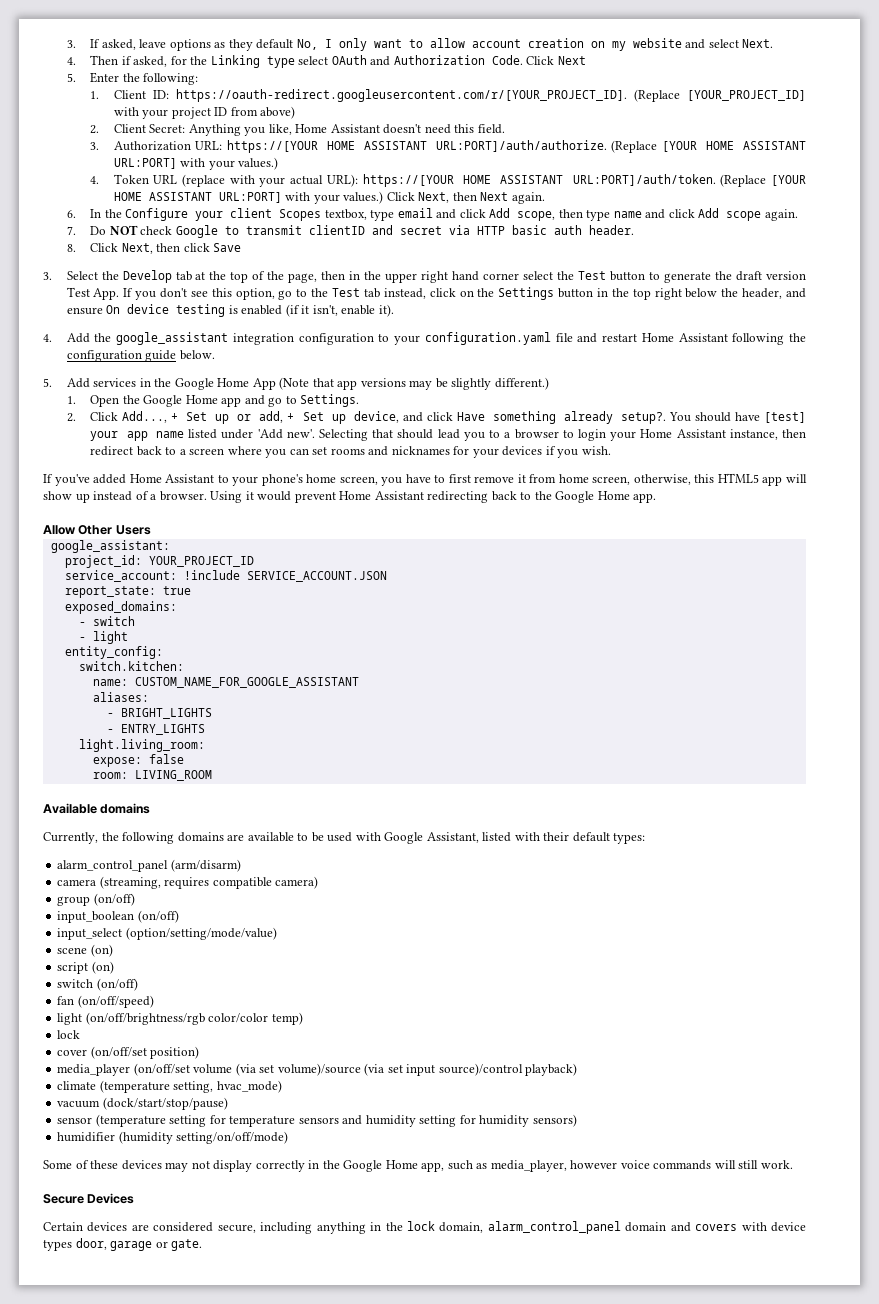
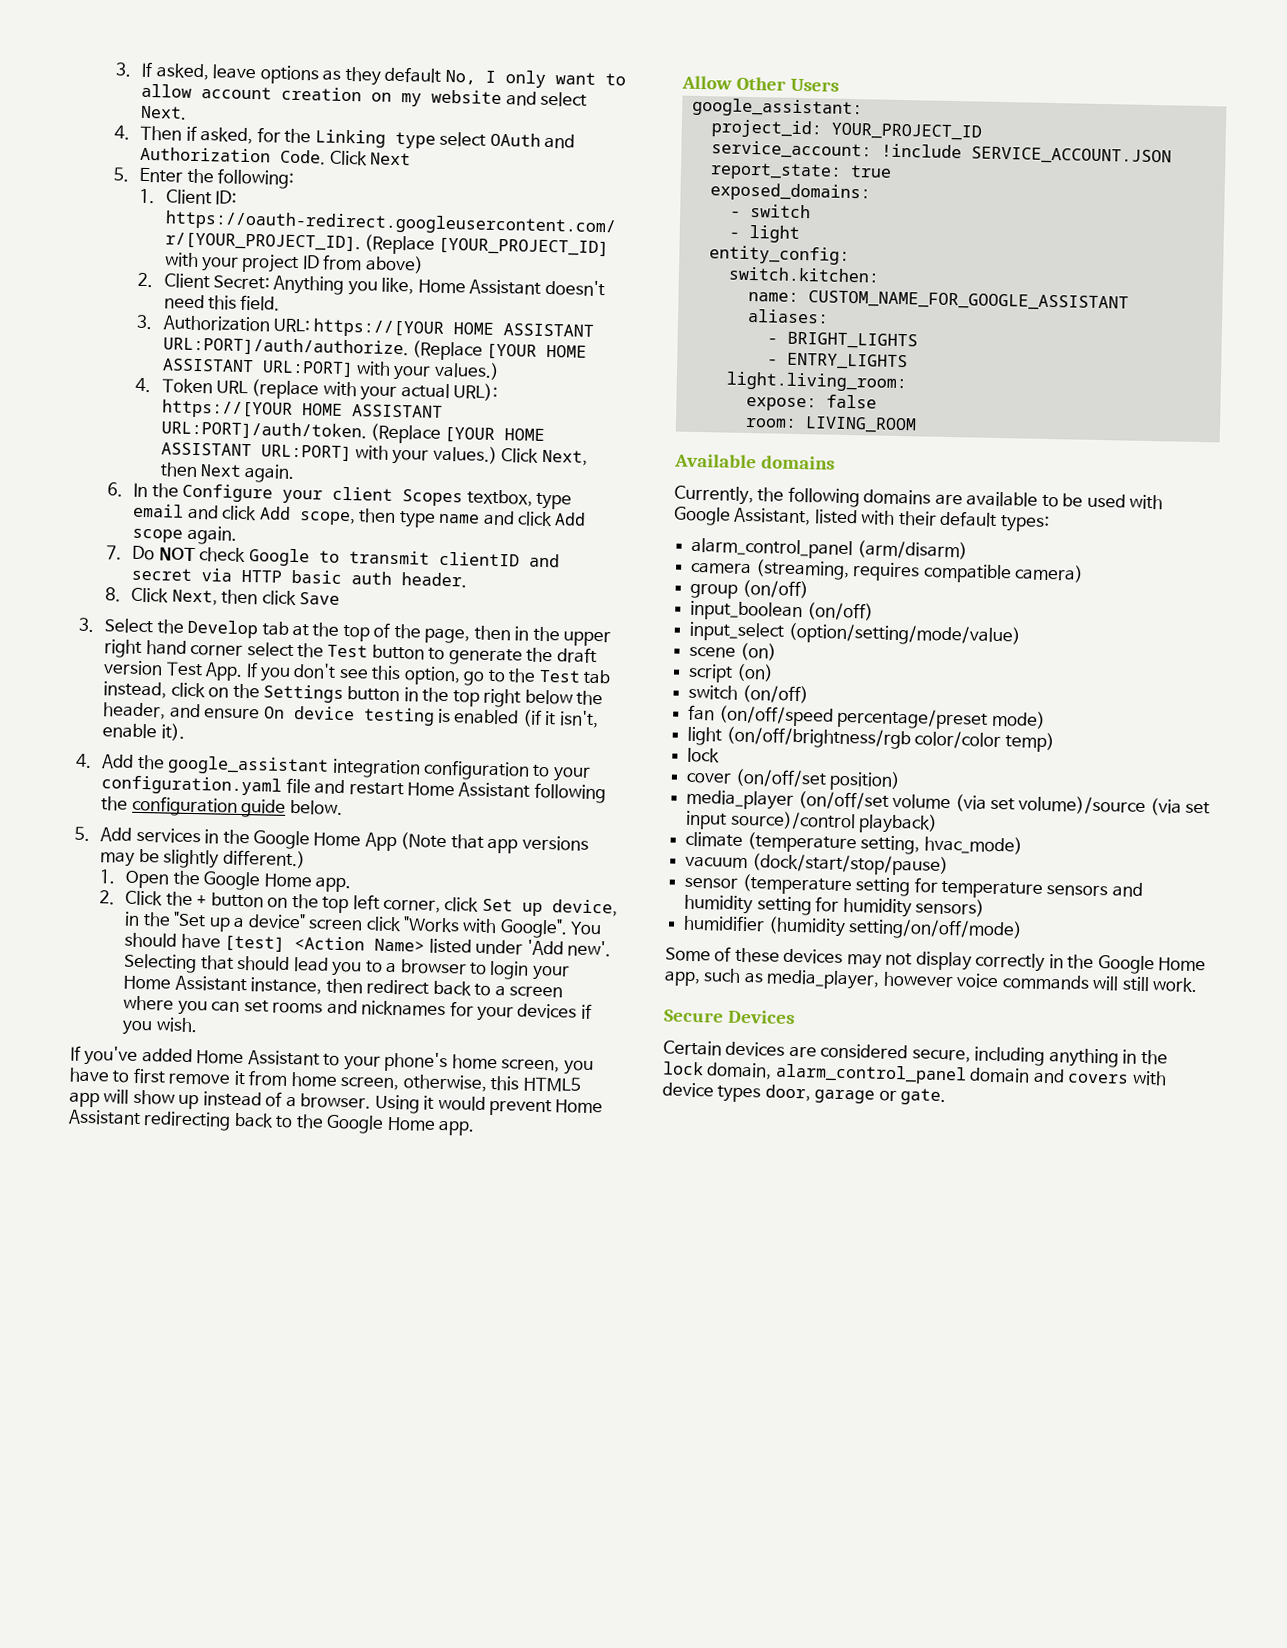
[221,394,360,407] [66,411,666,424] app and go to Settings. // 2. Click Add..., + Set up or add, + Set up device, and click Have something already setup?. -> [315,876,352,893] [99,890,618,917] [124,911,568,939] app. // 2. Click the + button on the top left corner, click Set up device, in the "Set up a device" screen click "Works with Google".
[90,431,184,441] your app name -> [294,936,426,952] <Action Name>
[77,995,154,1008] (on/off/speed) -> [717,705,1046,730] (on/off/speed percentage/preset mode)

